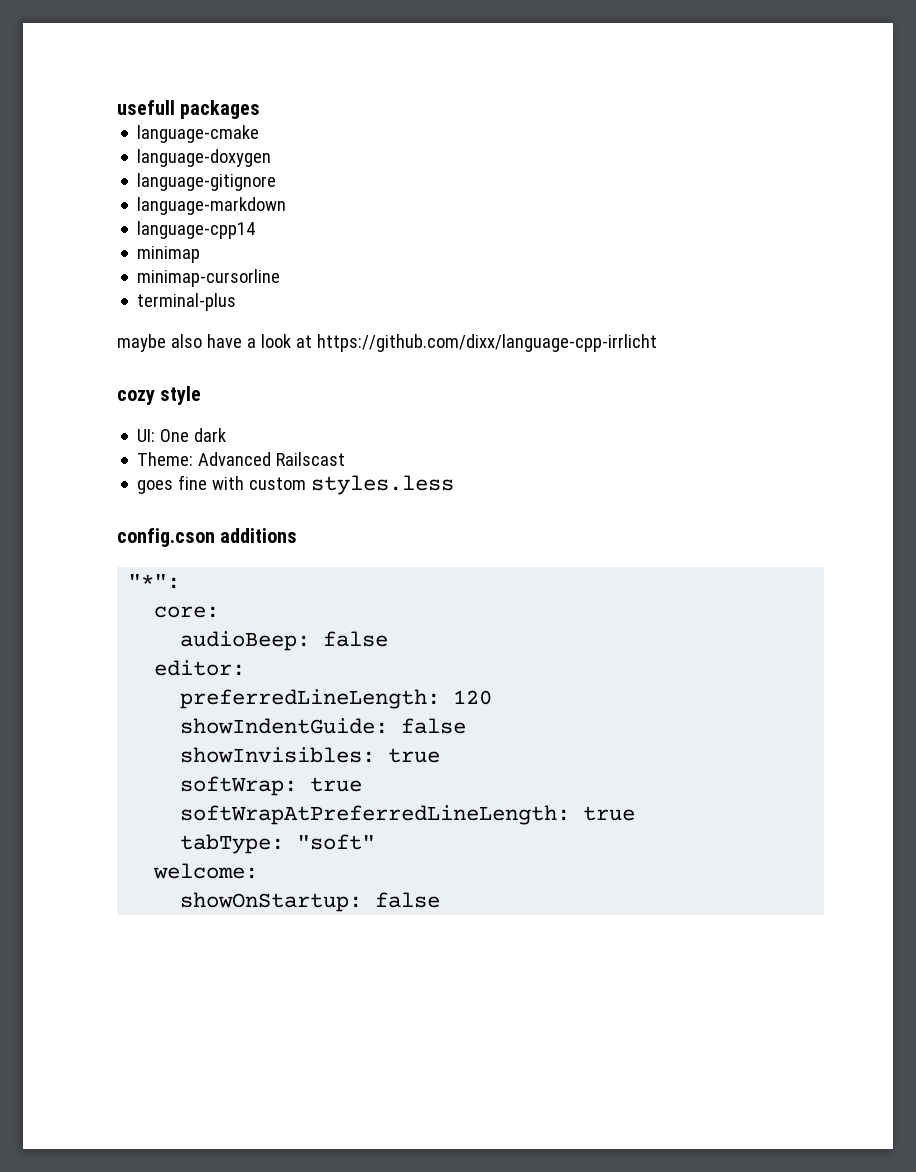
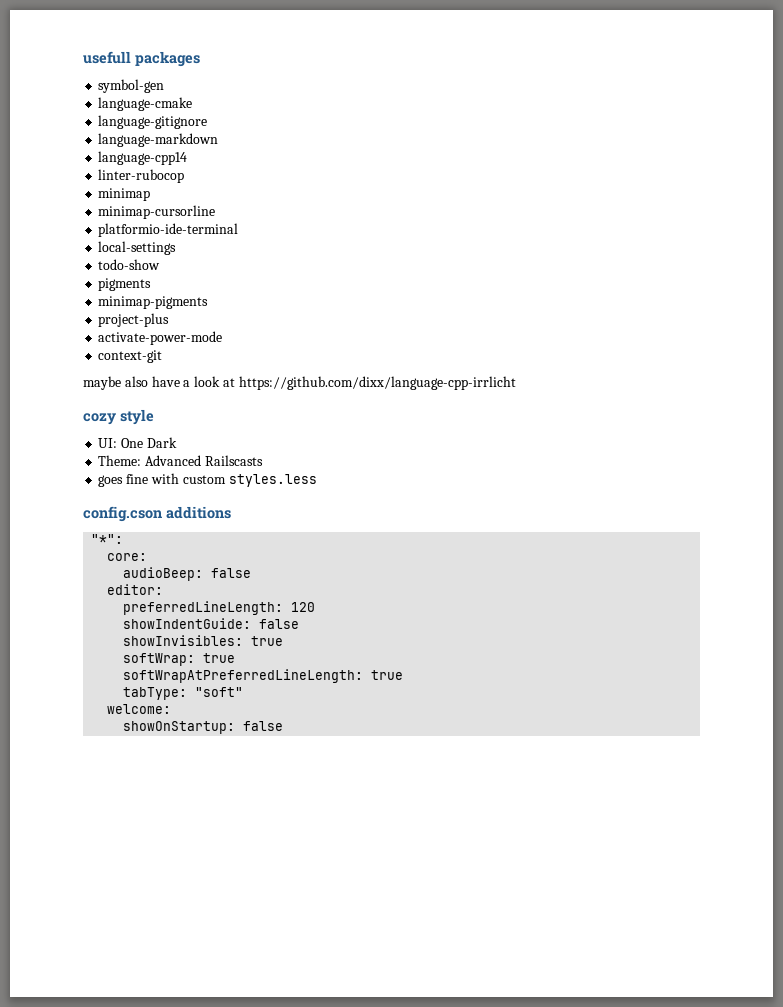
(261, 109) none -> [98,79,165,93] // symbol-gen
[137,149,272,167] // language-doxygen -> (193, 104) none
(256, 230) none -> [98,169,185,183] // linter-rubocop
[137,293,237,311] terminal-plus -> [98,223,239,237] [98,241,177,255] [98,259,161,270] [98,278,152,291] [98,296,209,309] [98,313,170,327] [98,331,223,345] [98,350,163,363] platformio-ide-terminal // local-settings // todo-show // pigments // minimap-pigments // project-plus // activate-power-mode // context-git
[194,428,227,442] dark -> [146,437,177,448] Dark
[276,452,346,466] Railscast -> [204,455,263,466] Railscasts

